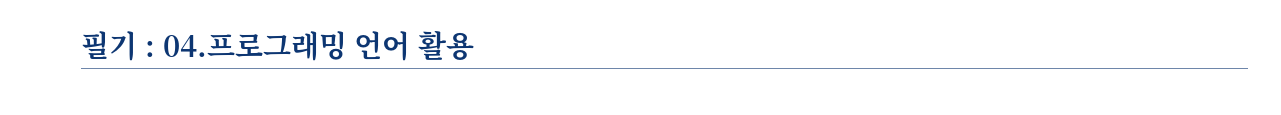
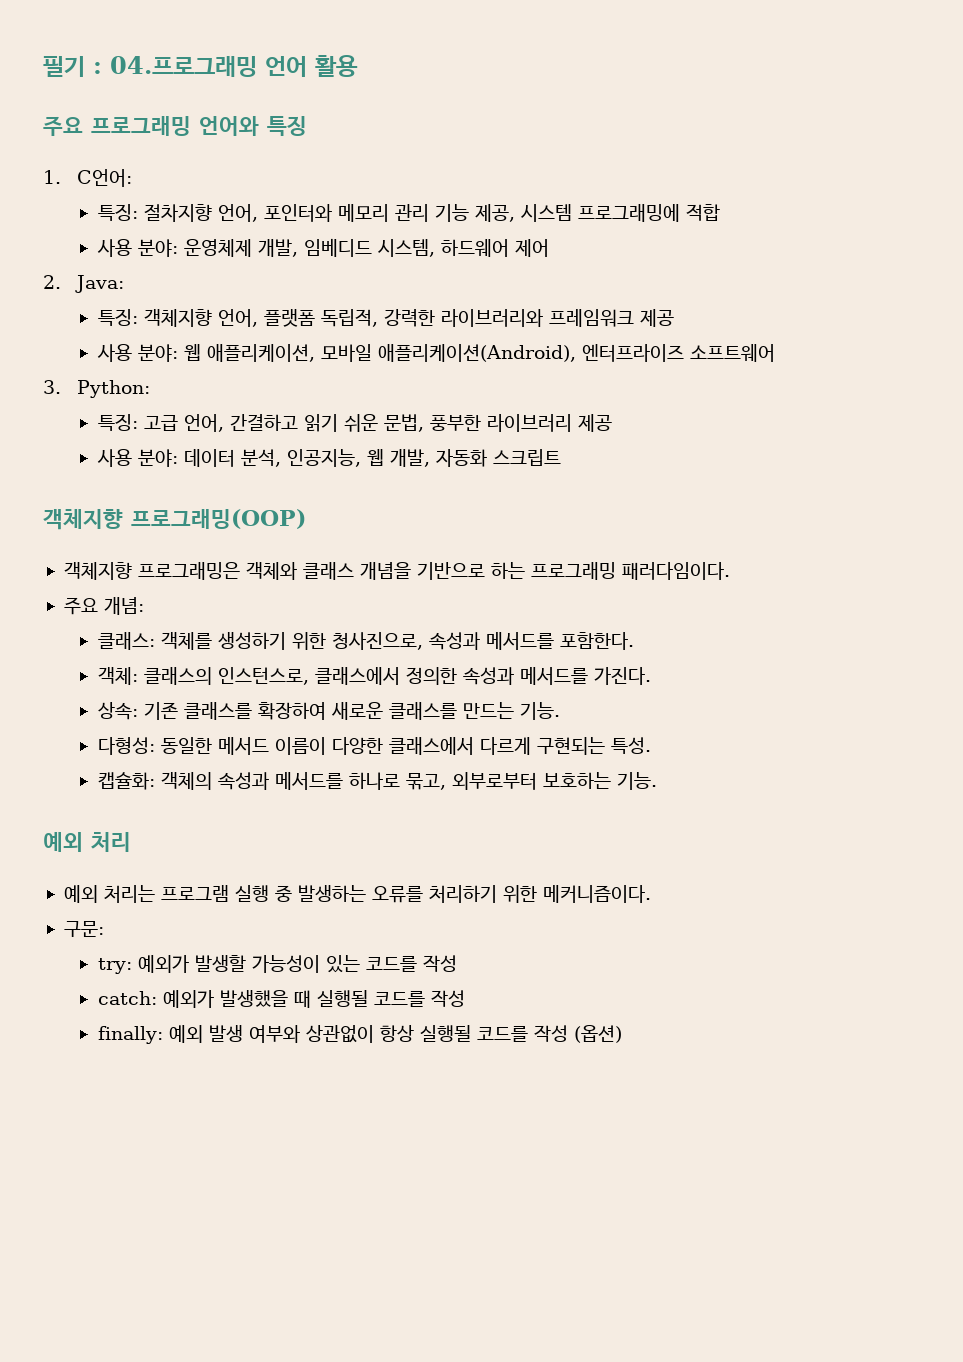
(475, 45) none -> [43,116,307,136] [43,169,132,187] [97,204,720,222] [96,238,549,257] [43,275,124,293] [97,309,674,327] [96,344,775,362] [43,380,150,398] [97,414,612,432] [96,449,561,467] [43,509,306,530] [63,562,730,580] [63,597,144,615] [97,632,634,650] [97,667,651,685] [97,702,560,720] [97,737,651,755] [97,772,657,790] [43,832,131,852] [63,885,651,903] [63,921,104,937] [97,955,457,974] [97,990,465,1008] [97,1025,622,1044] // 주요 프로그래밍 언어와 특징 // 1. C언어: // 특징: 절차지향 언어, 포인터와 메모리 관리 기능 제공, 시스템 프로그래밍에 적합 // 사용 분야: 운영체제 개발, 임베디드 시스템, 하드웨어 제어 // 2. Java: // 특징: 객체지향 언어, 플랫폼 독립적, 강력한 라이브러리와 프레임워크 제공 // 사용 분야: 웹 애플리케이션, 모바일 애플리케이션(Android), 엔터프라이즈 소프트웨어 // 3. Python: // 특징: 고급 언어, 간결하고 읽기 쉬운 문법, 풍부한 라이브러리 제공 // 사용 분야: 데이터 분석, 인공지능, 웹 개발, 자동화 스크립트 // 객체지향 프로그래밍(OOP) // 객체지향 프로그래밍은 객체와 클래스 개념을 기반으로 하는 프로그래밍 패러다임이다. // 주요 개념: // 클래스: 객체를 생성하기 위한 청사진으로, 속성과 메서드를 포함한다. // 객체: 클래스의 인스턴스로, 클래스에서 정의한 속성과 메서드를 가진다. // 상속: 기존 클래스를 확장하여 새로운 클래스를 만드는 기능. // 다형성: 동일한 메서드 이름이 다양한 클래스에서 다르게 구현되는 특성. // 캡슐화: 객체의 속성과 메서드를 하나로 묶고, 외부로부터 보호하는 기능. // 예외 처리 // 예외 처리는 프로그램 실행 중 발생하는 오류를 처리하기 위한 메커니즘이다. // 구문: // try: 예외가 발생할 가능성이 있는 코드를 작성 // catch: 예외가 발생했을 때 실행될 코드를 작성 // finally: 예외 발생 여부와 상관없이 항상 실행될 코드를 작성 (옵션)

